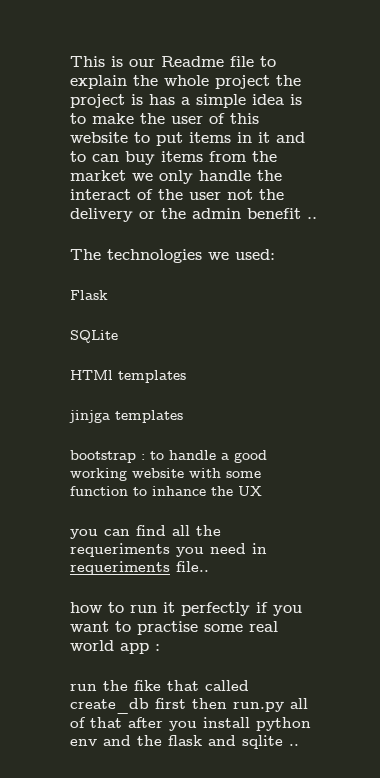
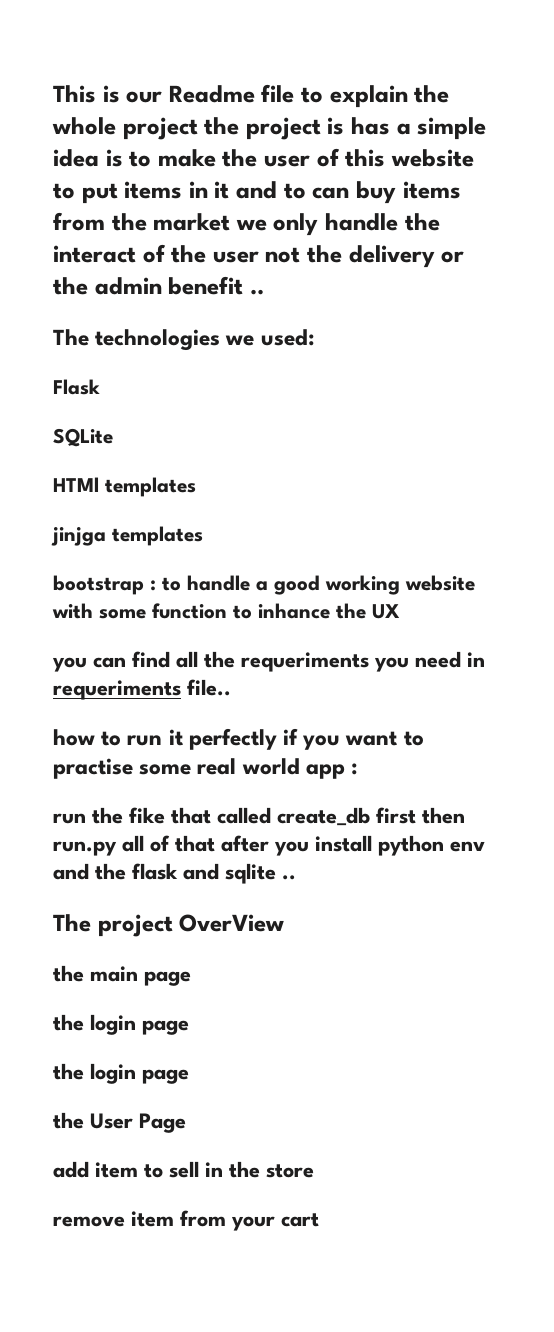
(299, 745) none -> [53,914,285,937] [53,965,191,986] [53,1014,189,1035] [53,1063,189,1084] [53,1112,186,1133] [53,1161,314,1178] [53,1210,319,1231] // The project OverView // the main page // the login page // the login page // the User Page // add item to sell in the store // remove item from your cart

